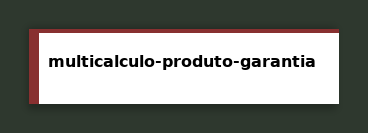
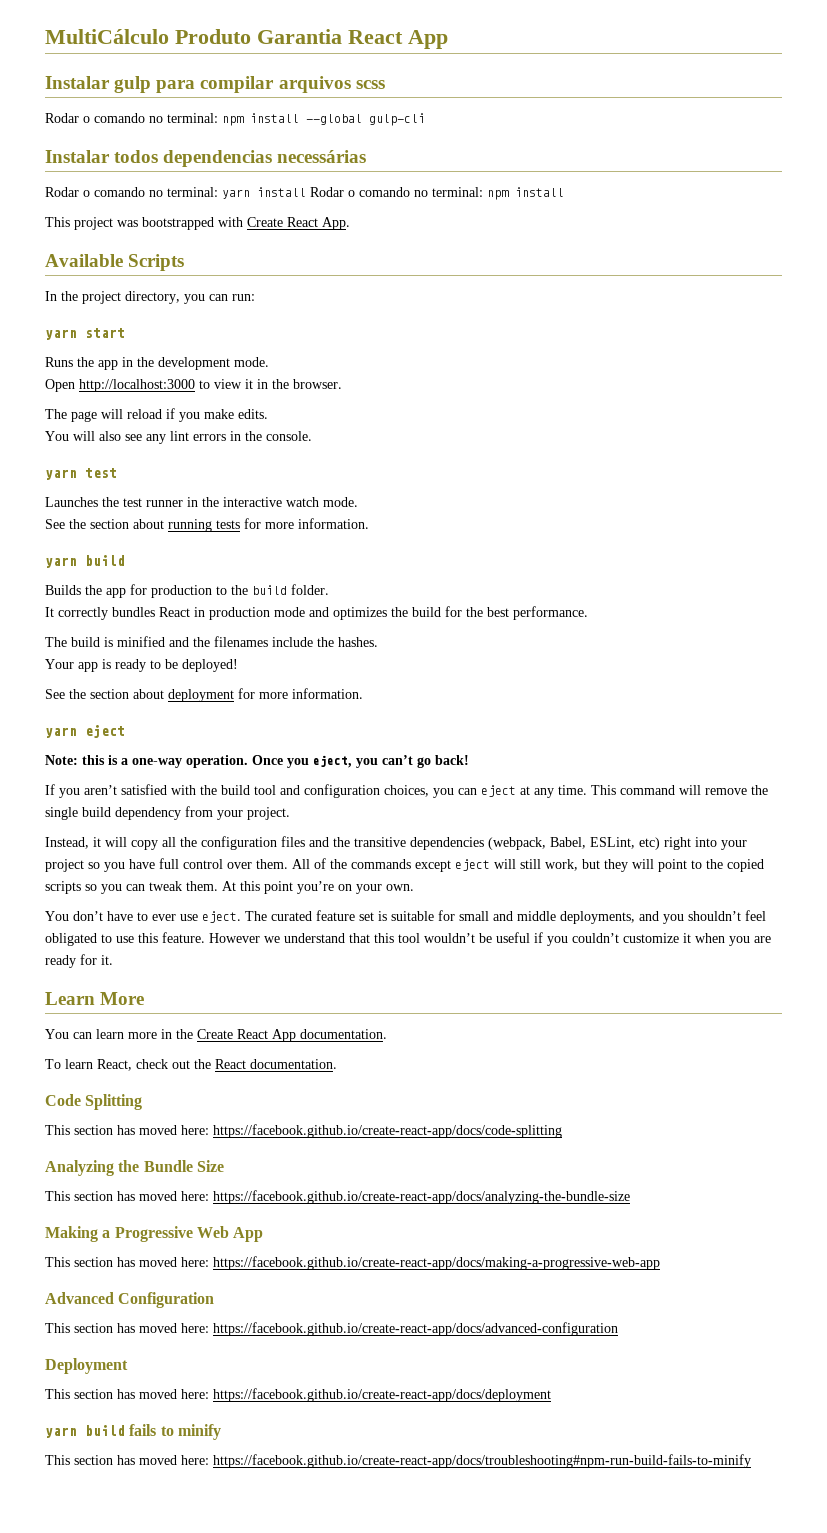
[48,55,316,70] multicalculo-produto-garantia -> [45,29,448,49] [45,76,385,93] [45,113,425,126] [45,150,367,167] [45,187,564,200] [45,217,350,230] [45,254,185,271] [45,291,255,304] [45,328,125,340] [45,357,269,370] [45,379,342,392] [45,408,268,422] [45,431,312,444] [45,468,117,480] [45,497,358,507] [45,518,369,532] [45,555,125,568] [45,584,329,598] [45,606,588,620] [45,636,378,647] [45,659,238,672] [45,688,363,702] [45,725,125,738] [45,755,469,768] [45,784,768,798] [45,806,290,820] [45,836,747,850] [45,858,764,872] [45,881,414,894] [45,910,766,924] [45,932,771,946] [45,954,113,968] [45,992,145,1005] [45,1029,387,1042] [45,1059,337,1071] [45,1094,143,1110] [45,1124,562,1138] [45,1160,224,1176] [45,1190,630,1204] [45,1226,264,1242] [45,1256,660,1270] [45,1292,215,1308] [45,1322,618,1336] [45,1358,128,1374] [45,1388,551,1402] [45,1424,221,1440] [45,1454,751,1468] MultiCálculo Produto Garantia React App // Instalar gulp para compilar arquivos scss // Rodar o comando no terminal: npm install --global gulp-cli // Instalar todos dependencias necessárias // Rodar o comando no terminal: yarn install Rodar o comando no terminal: npm install // This project was bootstrapped with Create React App. // Available Scripts // In the project directory, you can run: // yarn start // Runs the app in the development mode. // Open http://localhost:3000 to view it in the browser. // The page will reload if you make edits. // You will also see any lint errors in the console. // yarn test // Launches the test runner in the interactive watch mode. // See the section about running tests for more information. // yarn build // Builds the app for production to the build folder. // It correctly bundles React in production mode and optimizes the build for the best performance. // The build is minified and the filenames include the hashes. // Your app is ready to be deployed! // See the section about deployment for more information. // yarn eject // Note: this is a one-way operation. Once you eject, you can’t go back! // If you aren’t satisfied with the build tool and configuration choices, you can eject at any time. This command will remove the single build dependency from your project. // Instead, it will copy all the configuration files and the transitive dependencies (webpack, Babel, ESLint, etc) right into your project so you have full control over them. All of the commands except eject will still work, but they will point to the copied scripts so you can tweak them. At this point you’re on your own. // You don’t have to ever use eject. The curated feature set is suitable for small and middle deployments, and you shouldn’t feel obligated to use this feature. However we understand that this tool wouldn’t be useful if you couldn’t customize it when you are ready for it. // Learn More // You can learn more in the Create React App documentation. // To learn React, check out the React documentation. // Code Splitting // This section has moved here: https://facebook.github.io/create-react-app/docs/code-splitting // Analyzing the Bundle Size // This section has moved here: https://facebook.github.io/create-react-app/docs/analyzing-the-bundle-size // Making a Progressive Web App // This section has moved here: https://facebook.github.io/create-react-app/docs/making-a-progressive-web-app // Advanced Configuration // This section has moved here: https://facebook.github.io/create-react-app/docs/advanced-configuration // Deployment // This section has moved here: https://facebook.github.io/create-react-app/docs/deployment // yarn build fails to minify // This section has moved here: https://facebook.github.io/create-react-app/docs/troubleshooting#npm-run-build-fails-to-minify

